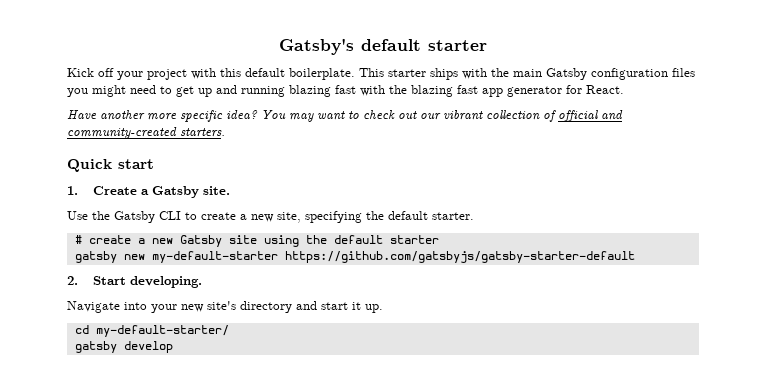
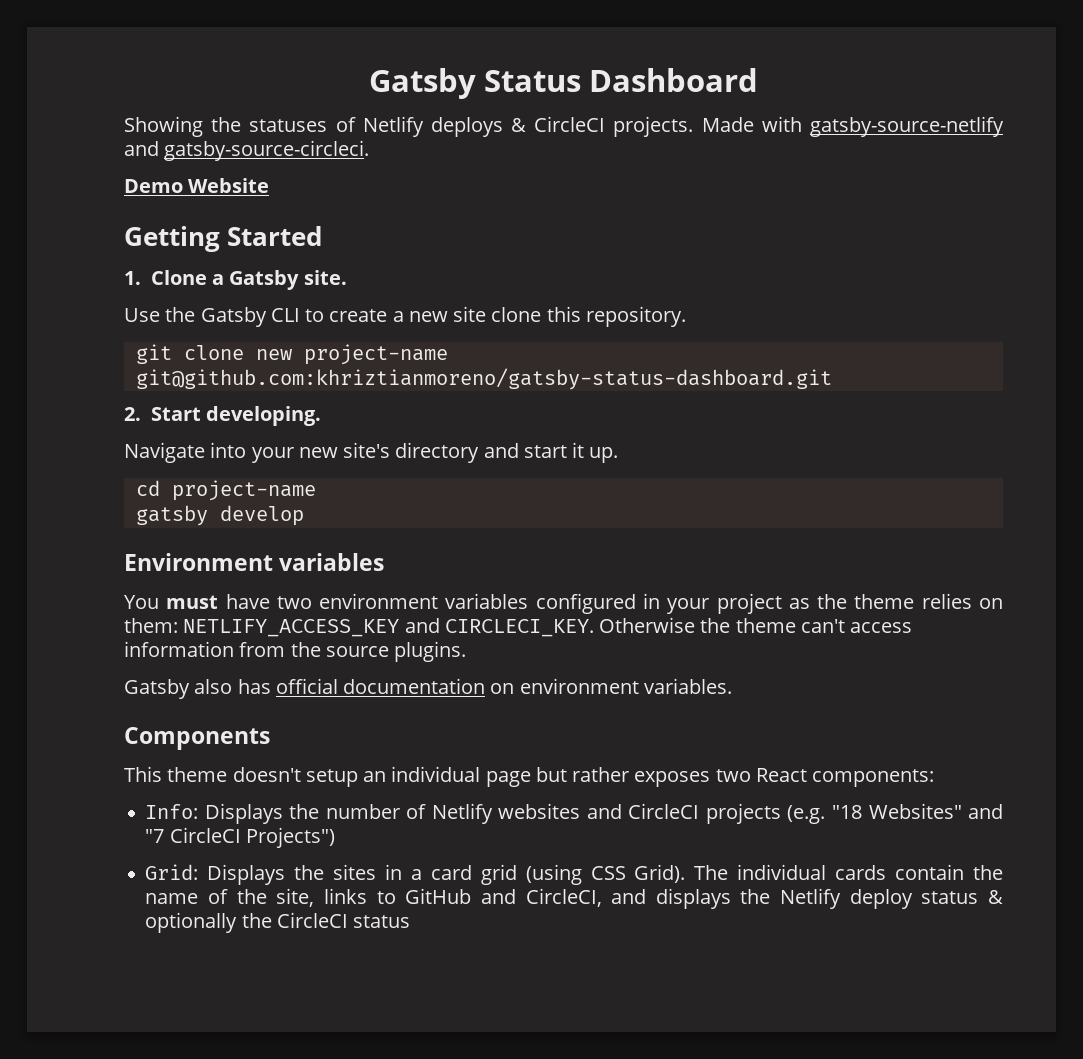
[279,38,487,55] [67,68,695,80] [67,85,624,97] [67,110,623,122] [67,127,225,139] [67,159,154,172] Gatsby's default starter // Kick off your project with this default boilerplate. This starter ships with the main Gatsby configuration files you might need to get up and running blazing fast with the blazing fast app generator for React. // Have another more specific idea? You may want to check out our vibrant collection of official and community-created starters. // Quick start -> [368,68,759,99] [124,116,1004,137] [124,140,370,161] [124,178,270,193] [124,226,323,252] Gatsby Status Dashboard // Showing the statuses of Netlify deploys & CircleCI projects. Made with gatsby-source-netlify and gatsby-source-circleci. // Demo Website // Getting Started
[92,186,137,195] Create -> [150,270,207,285] Clone
[277,211,474,223] [74,235,439,247] [74,251,635,263] site, specifying the default starter. // # create a new Gatsby site using the default starter // gatsby new my-default-starter https://github.com/gatsbyjs/gatsby-starter-default -> [453,306,686,327] [135,344,448,365] [135,368,832,390] site clone this repository. // git clone new project-name git@github.com:khriztianmoreno/gatsby-status-dashboard.git
[95,325,229,337] my-default-starter/ -> [171,480,316,501] project-name
(173, 347) none -> [124,553,385,571] [124,593,1004,614] [124,617,913,637] [124,641,467,662] [124,678,732,699] [124,727,270,750] [124,766,935,787] [145,803,1003,824] [145,827,335,848] [145,864,1003,885] [145,888,1003,909] [145,912,411,933] // Environment variables // You must have two environment variables configured in your project as the theme relies on them: NETLIFY_ACCESS_KEY and CIRCLECI_KEY. Otherwise the theme can't access information from the source plugins. // Gatsby also has official documentation on environment variables. // Components // This theme doesn't setup an individual page but rather exposes two React components: // Info: Displays the number of Netlify websites and CircleCI projects (e.g. "18 Websites" and "7 CircleCI Projects") // Grid: Displays the sites in a card grid (using CSS Grid). The individual cards contain the name of the site, links to GitHub and CircleCI, and displays the Netlify deploy status & optionally the CircleCI status

